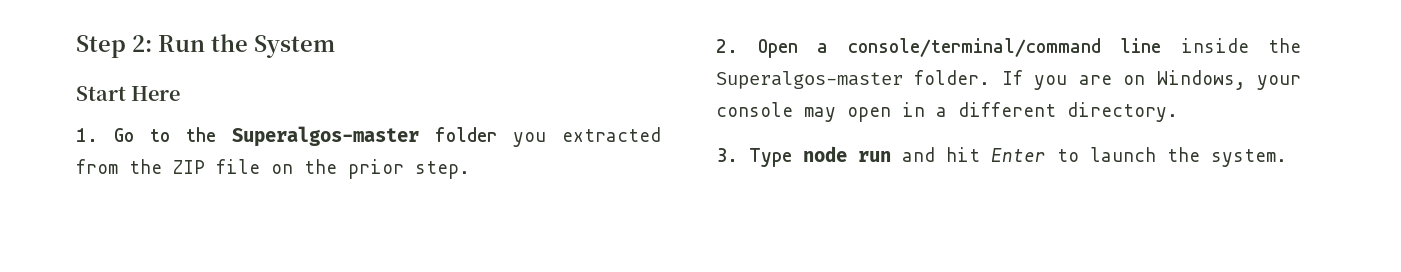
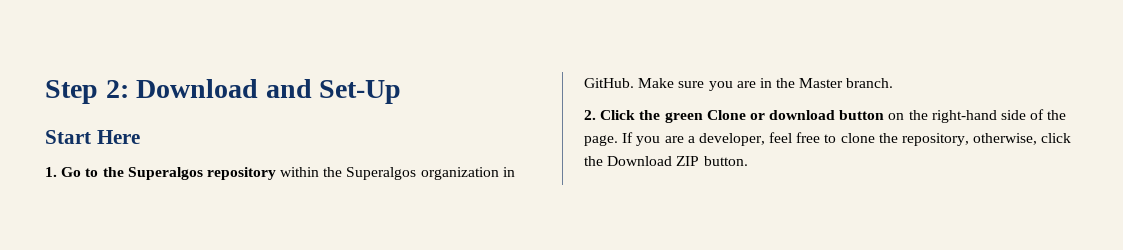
[158,34,335,58] Run the System -> [136,79,402,104] Download and Set-Up
[232,126,661,147] [76,159,470,179] [716,38,1301,58] [716,70,1301,90] [716,102,1178,122] [716,146,1287,167] Superalgos-master folder you extracted from the ZIP file on the prior step. // 2. Open a console/terminal/command line inside the Superalgos-master folder. If you are on Windows, your console may open in a different directory. // 3. Type node run and hit Enter to launch the system. -> [127,167,515,180] [584,78,894,91] [584,109,1067,123] [584,132,1072,146] [584,156,748,166] Superalgos repository within the Superalgos organization in GitHub. Make sure you are in the Master branch. // 2. Click the green Clone or download button on the right-hand side of the page. If you are a developer, feel free to clone the repository, otherwise, click the Download ZIP button.

